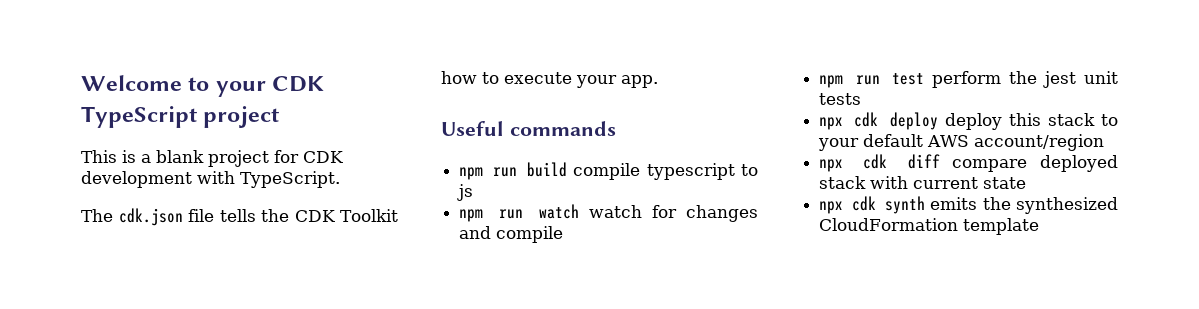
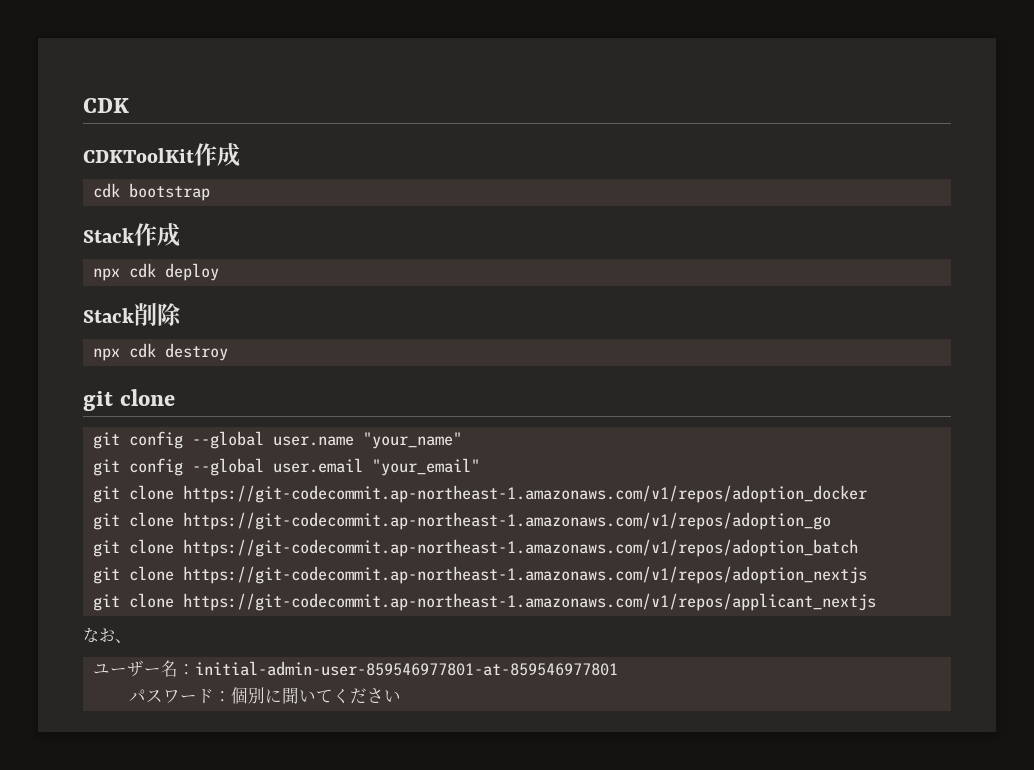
[81,75,325,97] [81,106,280,128] [81,150,343,167] [81,171,340,188] [81,208,399,226] [441,71,658,88] [441,121,616,136] [459,162,758,180] [457,184,474,201] [459,204,758,222] [459,226,564,243] [819,71,1118,88] [819,93,862,105] [819,112,1118,130] [818,134,1105,151] [819,154,1118,172] [819,176,1027,189] [819,196,1118,214] [819,218,1040,235] Welcome to your CDK TypeScript project // This is a blank project for CDK development with TypeScript. // The cdk.json file tells the CDK Toolkit how to execute your app. // Useful commands // npm run build compile typescript to js // npm run watch watch for changes and compile // npm run test perform the jest unit tests // npx cdk deploy deploy this stack to your default AWS account/region // npx cdk diff compare deployed stack with current state // npx cdk synth emits the synthesized CloudFormation template -> [83,98,129,113] [83,143,240,167] [92,183,210,201] [83,223,180,247] [92,263,219,281] [83,303,182,326] [92,343,228,361] [83,389,175,411] [92,431,462,449] [92,458,480,476] [92,485,867,503] [92,512,831,530] [92,539,858,557] [92,566,867,584] [92,593,876,611] [83,627,131,643] [92,660,618,677] [128,687,401,704] CDK // CDKToolKit作成 // cdk bootstrap // Stack作成 // npx cdk deploy // Stack削除 // npx cdk destroy // git clone // git config --global user.name "your_name" // git config --global user.email "your_email" // git clone https://git-codecommit.ap-northeast-1.amazonaws.com/v1/repos/adoption_docker // git clone https://git-codecommit.ap-northeast-1.amazonaws.com/v1/repos/adoption_go // git clone https://git-codecommit.ap-northeast-1.amazonaws.com/v1/repos/adoption_batch // git clone https://git-codecommit.ap-northeast-1.amazonaws.com/v1/repos/adoption_nextjs // git clone https://git-codecommit.ap-northeast-1.amazonaws.com/v1/repos/applicant_nextjs // なお、 // ユーザー名：initial-admin-user-859546977801-at-859546977801 // パスワード：個別に聞いてください

